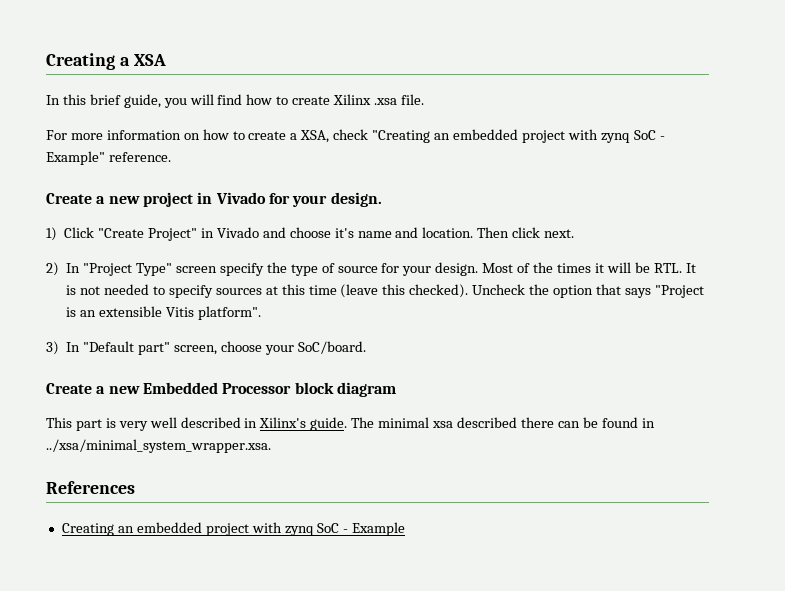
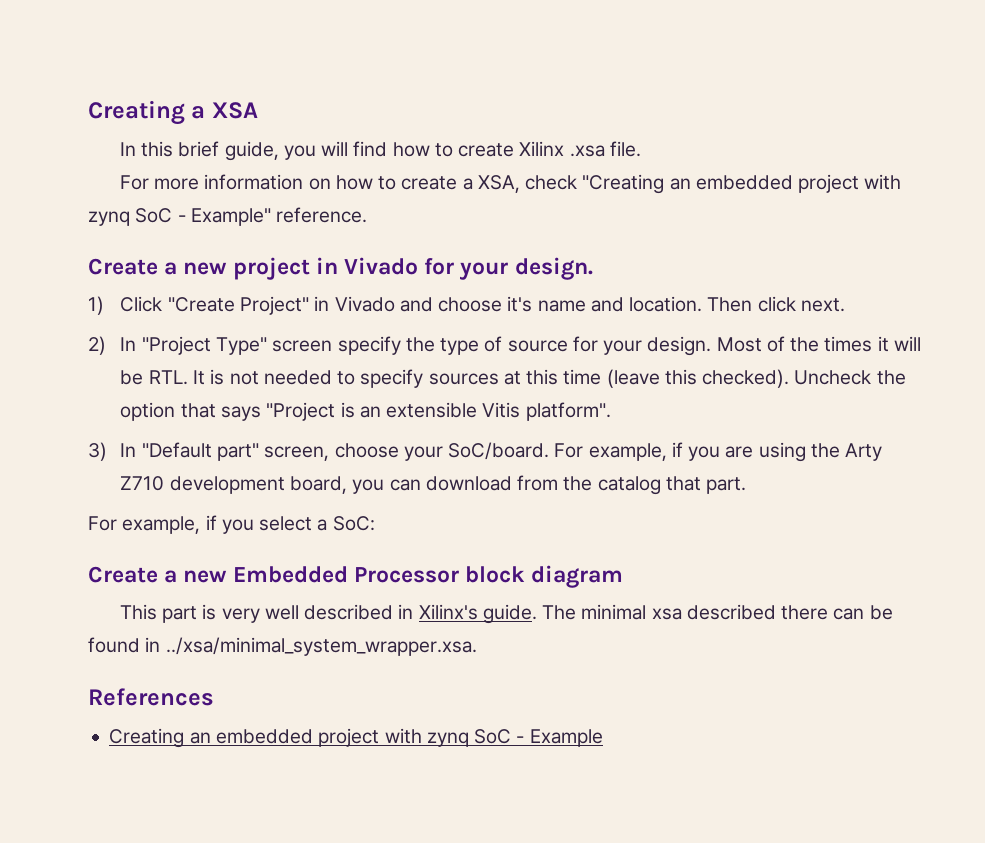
(366, 347) none -> [554,442,883,462] [120,475,747,495] [88,515,375,534] For example, if you are using the Arty Z710 development board, you can download from the catalog that part. // For example, if you select a SoC:

